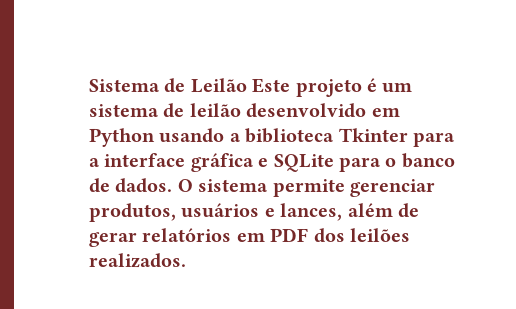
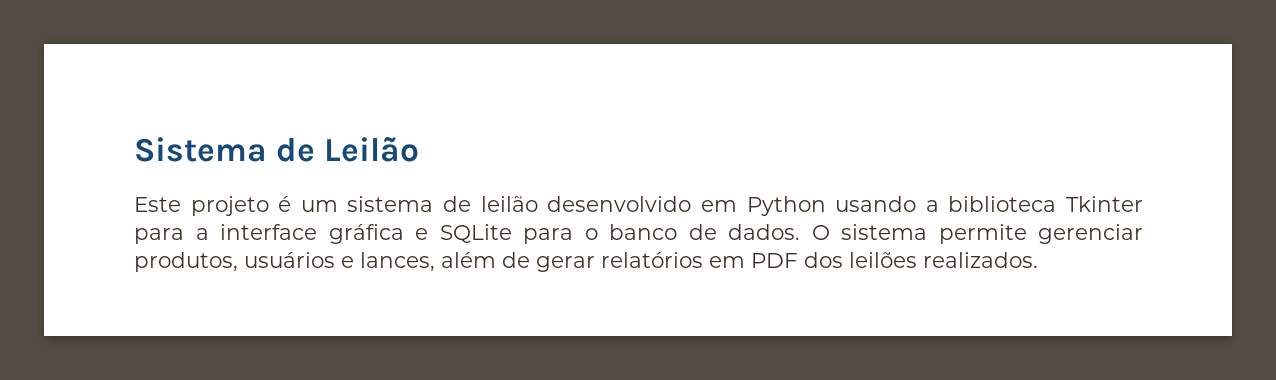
(247, 85) none -> (420, 149) //

